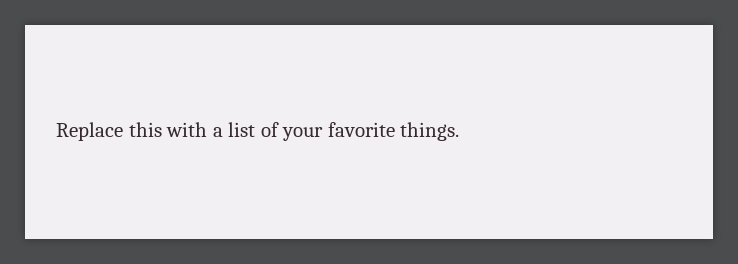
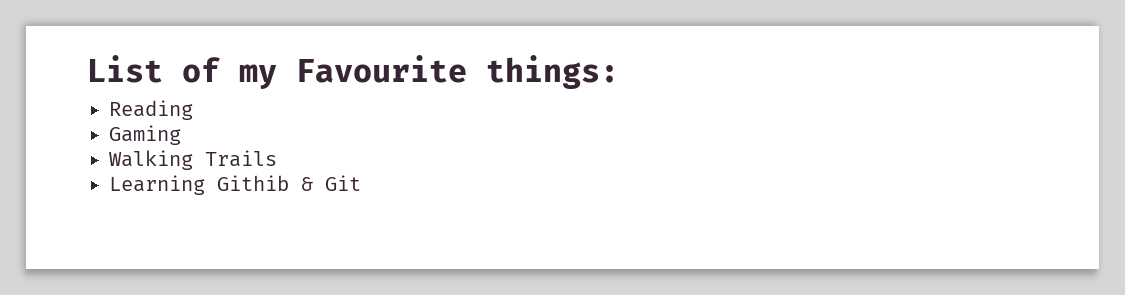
[56,122,460,141] Replace this with a list of your favorite things. -> [87,55,619,89] [109,100,193,120] [109,125,181,145] [109,150,277,170] [109,175,361,195] List of my Favourite things: // Reading // Gaming // Walking Trails // Learning Githib & Git

